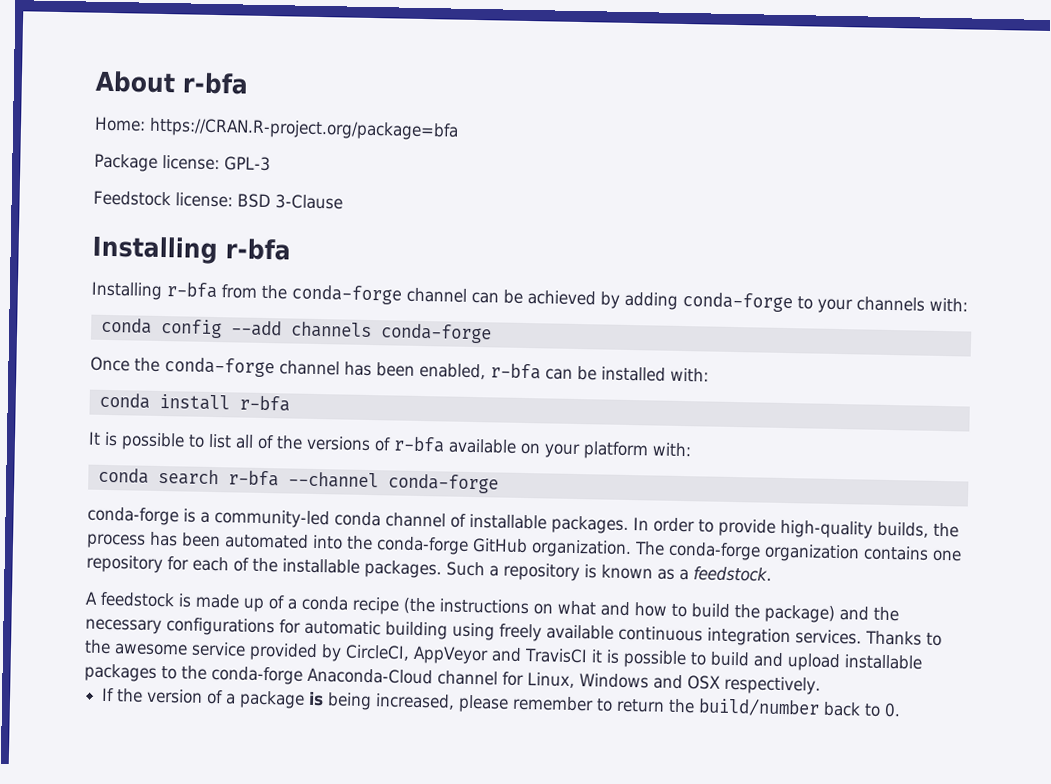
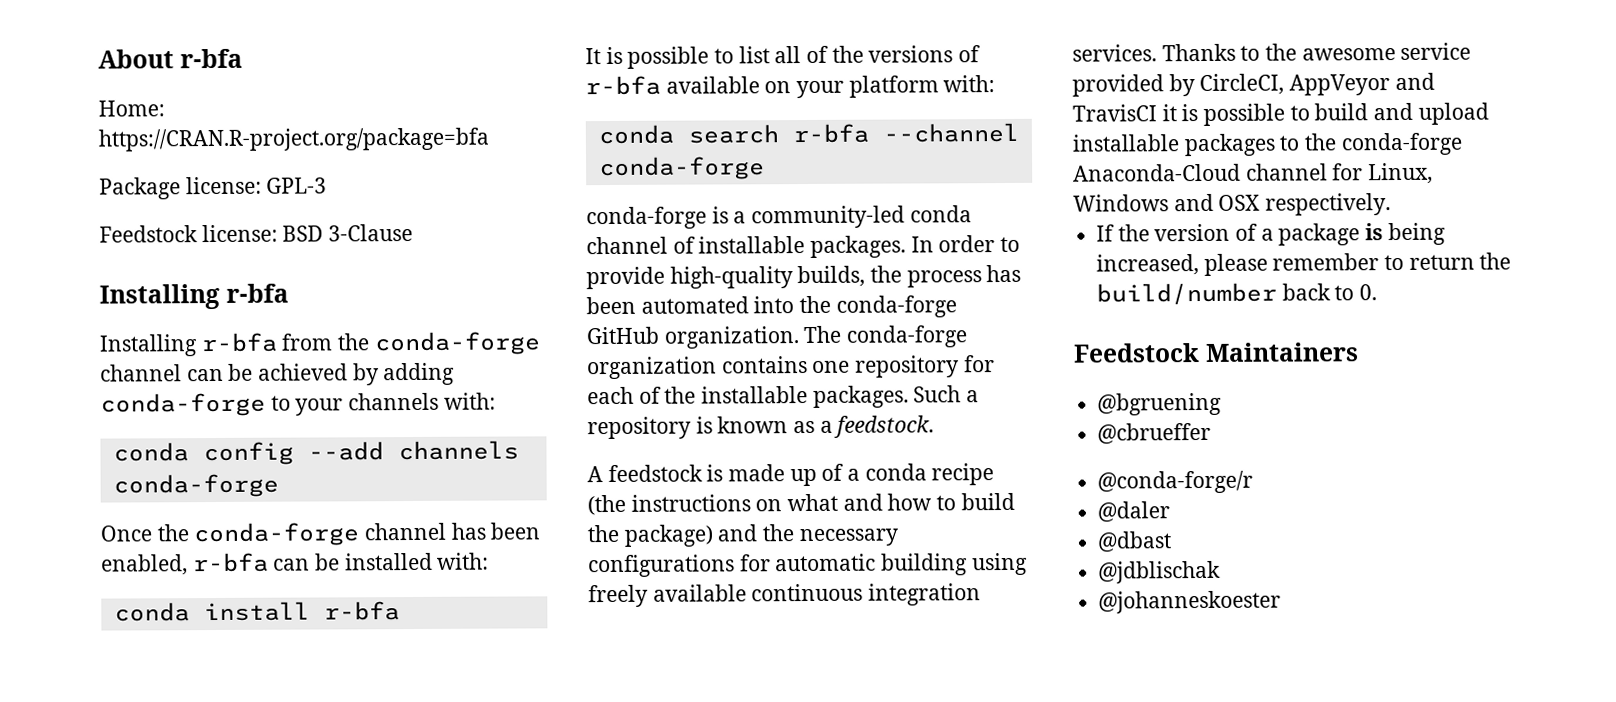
(902, 710) none -> [1073,342,1359,363] [1097,392,1223,416] [1097,422,1212,445] [1097,470,1254,494] [1097,501,1171,523] [1097,531,1173,553] [1098,560,1222,584] [1098,590,1282,614] // Feedstock Maintainers // @bgruening // @cbrueffer // @conda-forge/r // @daler // @dbast // @jdblischak // @johanneskoester

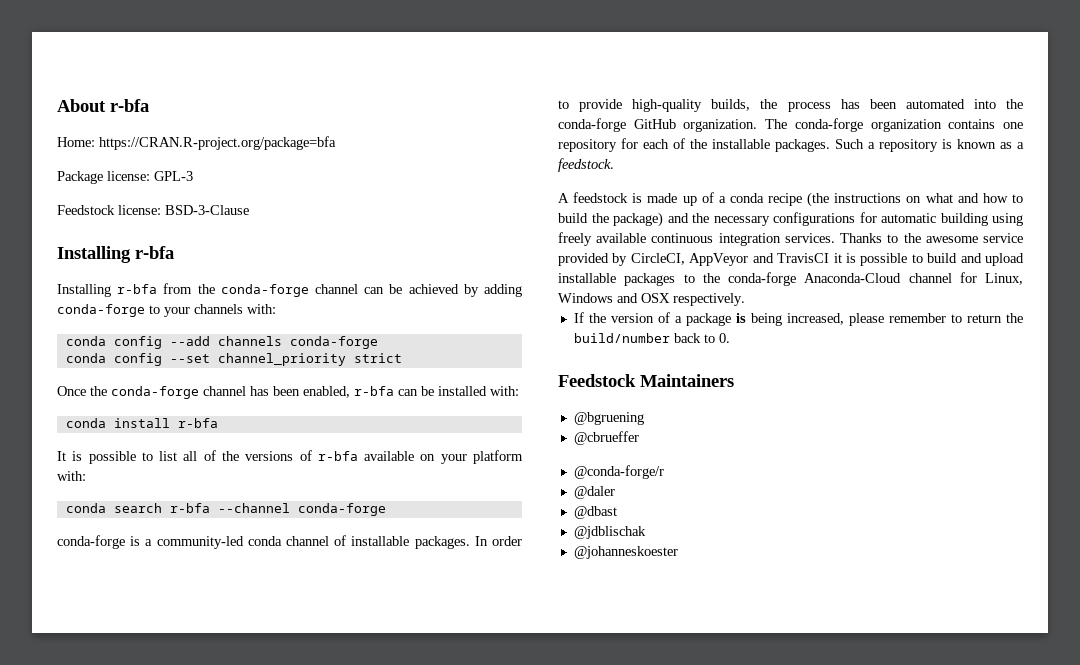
[282,223,414,242] BSD 3-Clause -> [165,205,249,215] BSD-3-Clause
(279, 485) none -> [65,353,402,366] // conda config --set channel_priority strict

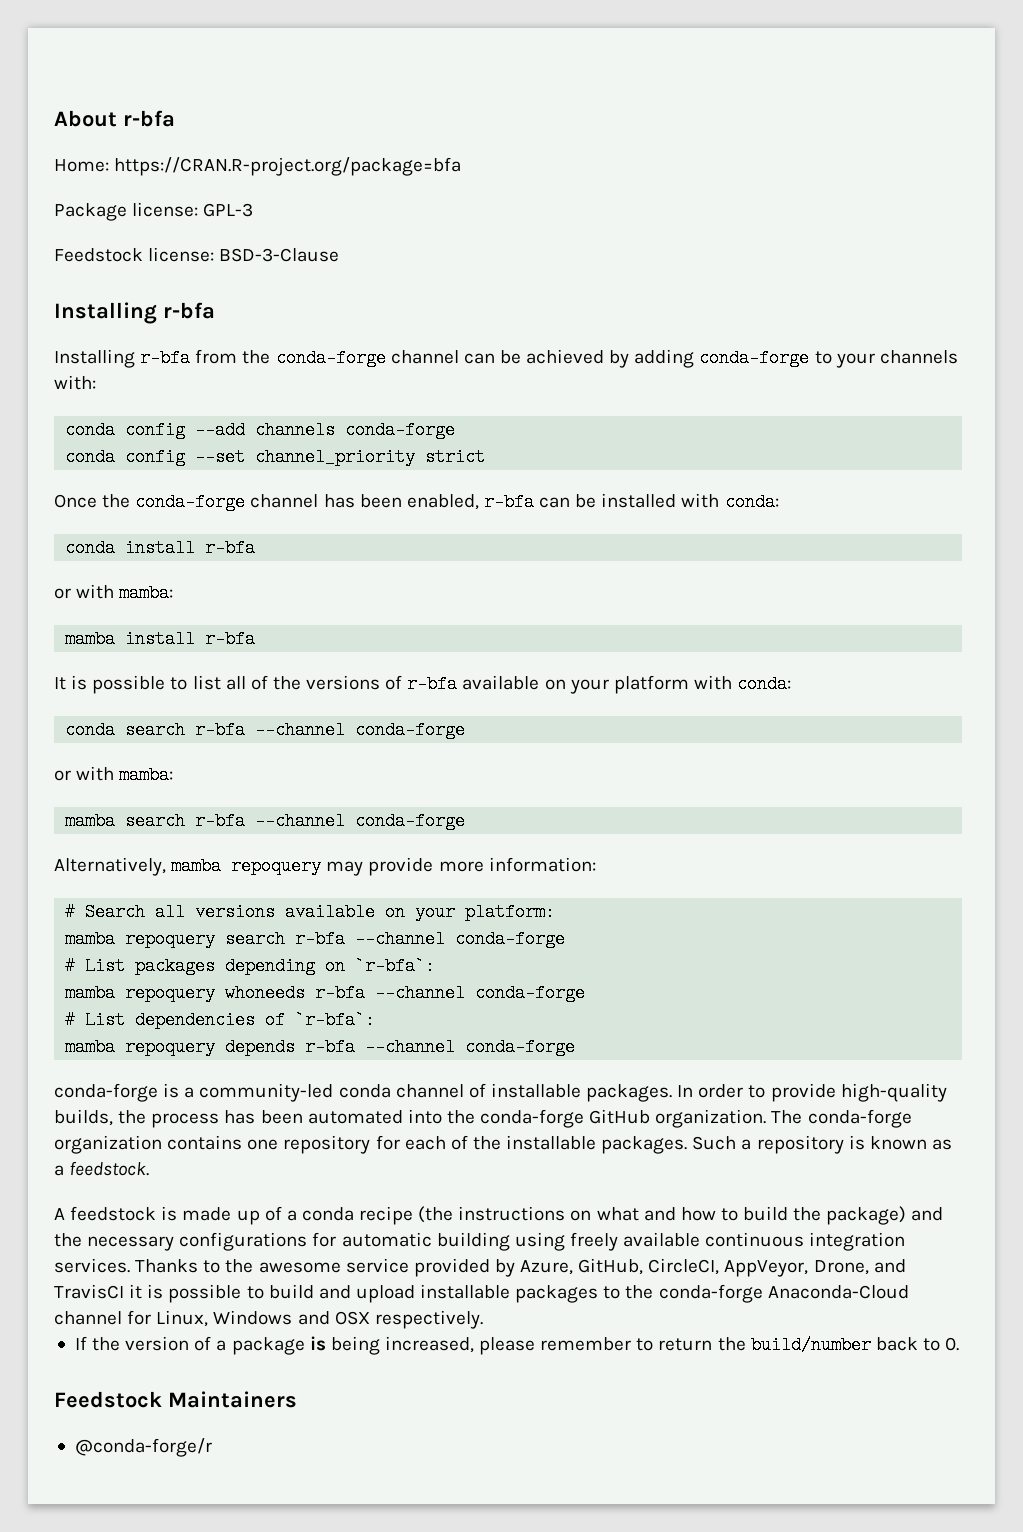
[490,386,519,396] with: -> [681,493,779,511] with conda:
(218, 423) none -> [54,584,174,602] [65,630,256,648] // or with mamba: // mamba install r-bfa
[57,471,86,481] with: -> [693,675,792,693] with conda:
(386, 509) none -> [54,766,174,784] [65,812,466,830] [54,857,596,876] [65,903,556,921] [65,930,566,948] [65,957,436,975] [65,984,586,1002] [65,1011,376,1029] [65,1038,576,1056] // or with mamba: // mamba search r-bfa --channel conda-forge // Alternatively, mamba repoquery may provide more information: // # Search all versions available on your platform: // mamba repoquery search r-bfa --channel conda-forge // # List packages depending on `r-bfa`: // mamba repoquery whoneeds r-bfa --channel conda-forge // # List dependencies of `r-bfa`: // mamba repoquery depends r-bfa --channel conda-forge
[630,253,749,266] CircleCI, AppVeyor -> [520,1258,869,1277] Azure, GitHub, CircleCI, AppVeyor, Drone,
[573,412,644,425] [573,431,639,445] // @bgruening // @cbrueffer -> (297, 1399) none
[573,486,615,499] [573,506,617,519] [573,526,646,539] [573,546,678,559] // @daler // @dbast // @jdblischak // @johanneskoester -> (212, 1447) none

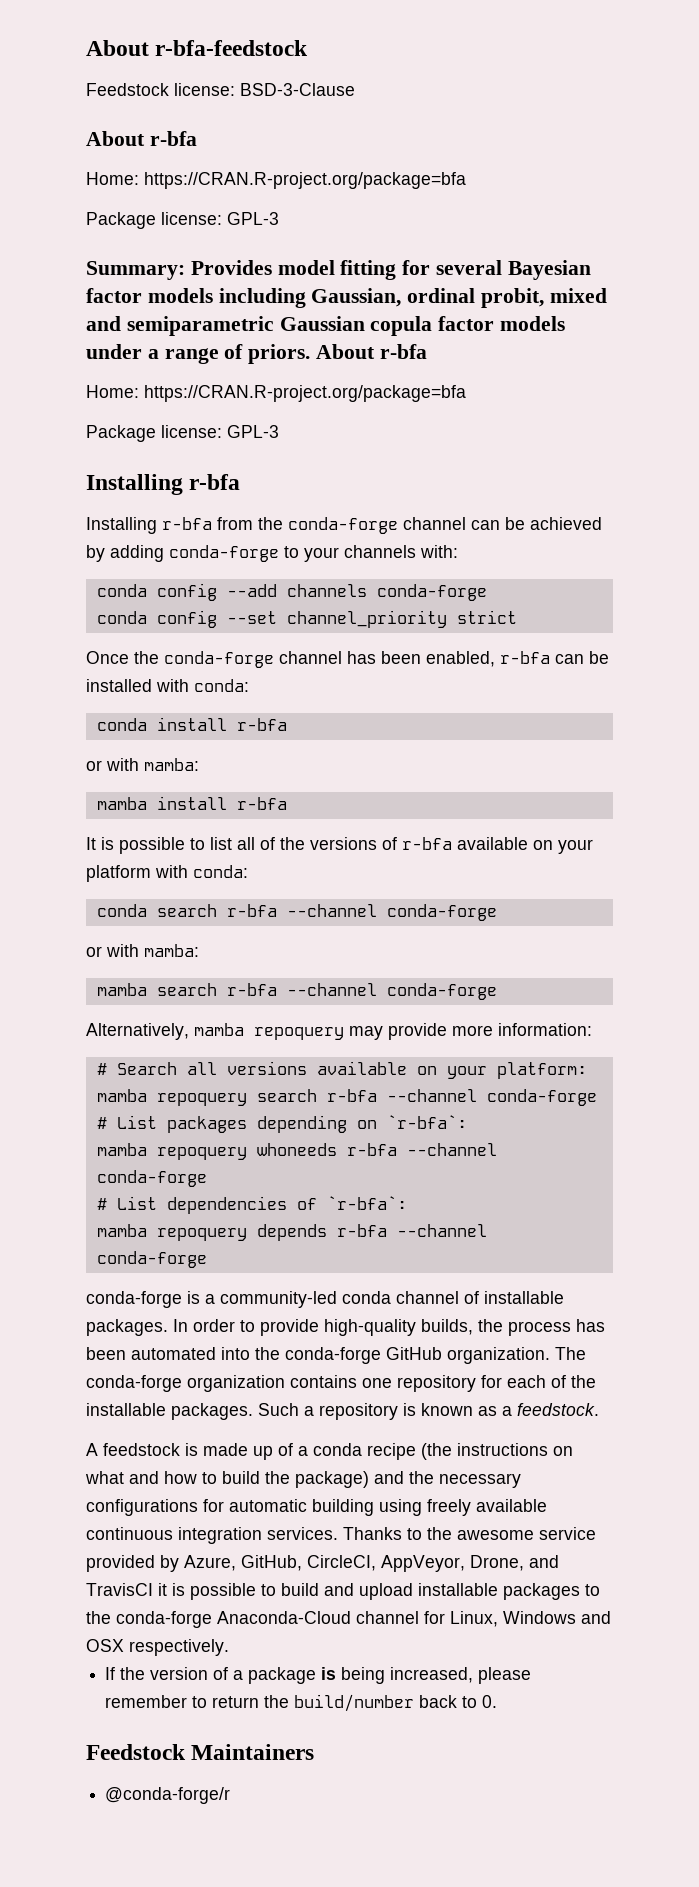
[54,110,175,127] [54,157,462,176] [54,202,254,221] [54,247,340,262] About r-bfa // Home: https://CRAN.R-project.org/package=bfa // Package license: GPL-3 // Feedstock license: BSD-3-Clause -> [86,40,309,56] [86,83,355,96] [86,131,197,146] [86,172,466,189] [86,212,279,229] [86,260,591,280] [86,288,607,308] [86,316,566,336] [86,344,427,364] [86,385,466,402] [86,425,279,442] About r-bfa-feedstock // Feedstock license: BSD-3-Clause // About r-bfa // Home: https://CRAN.R-project.org/package=bfa // Package license: GPL-3 // Summary: Provides model fitting for several Bayesian factor models including Gaussian, ordinal probit, mixed and semiparametric Gaussian copula factor models under a range of priors. About r-bfa // Home: https://CRAN.R-project.org/package=bfa // Package license: GPL-3

